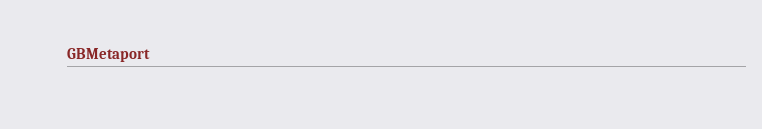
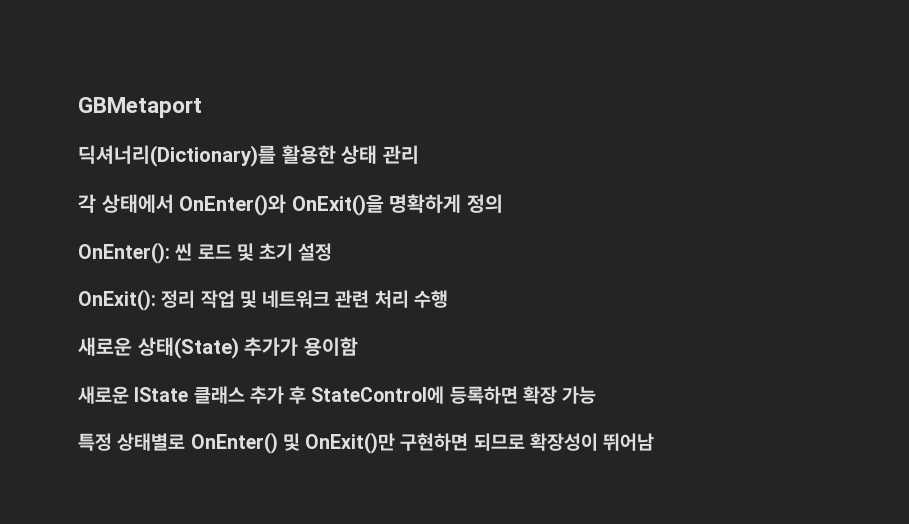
(150, 55) none -> [78,145,419,167] [78,194,503,216] [78,242,333,264] [78,289,448,311] [78,337,358,359] [78,386,597,404] [78,432,655,454] // 딕셔너리(Dictionary)를 활용한 상태 관리 // 각 상태에서 OnEnter()와 OnExit()을 명확하게 정의 // OnEnter(): 씬 로드 및 초기 설정 // OnExit(): 정리 작업 및 네트워크 관련 처리 수행 // 새로운 상태(State) 추가가 용이함 // 새로운 IState 클래스 추가 후 StateControl에 등록하면 확장 가능 // 특정 상태별로 OnEnter() 및 OnExit()만 구현하면 되므로 확장성이 뛰어남

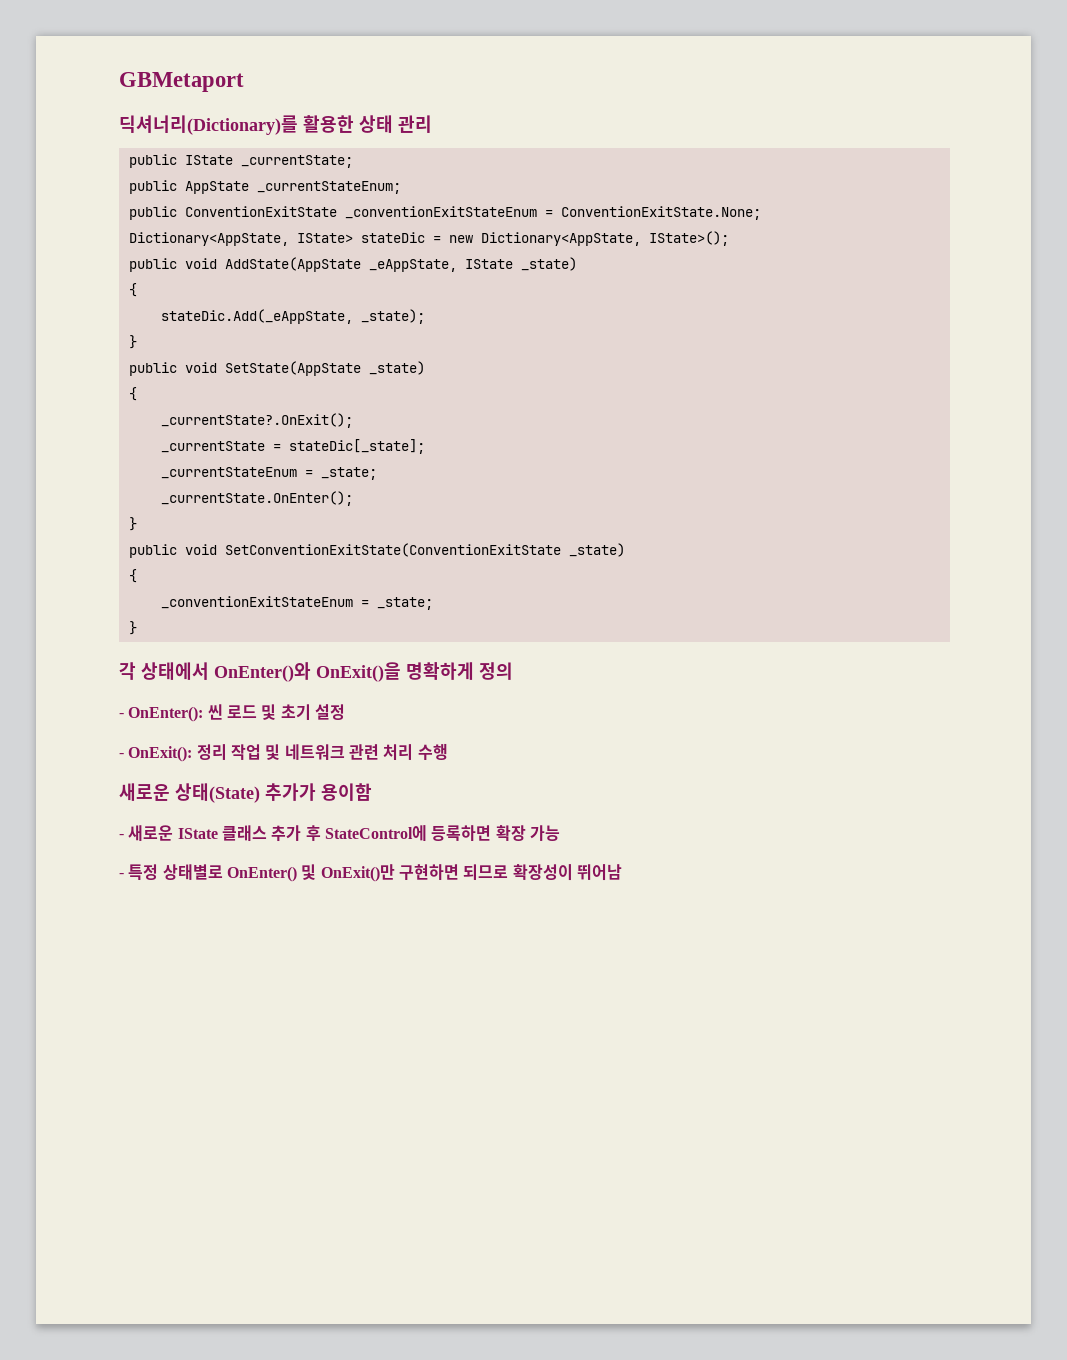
(419, 154) none -> [128,154,353,168] [128,180,401,194] [128,206,761,220] [128,231,729,246] [128,257,577,272] [128,283,137,297] [160,309,425,324] [128,335,137,349] [128,361,425,376] [128,387,137,401] [160,413,353,428] [160,439,425,454] [160,467,377,480] [160,491,353,506] [128,517,137,531] [128,543,625,558] [128,569,137,583] [160,596,433,610] [128,621,137,635] // public IState _currentState; // public AppState _currentStateEnum; // public ConventionExitState _conventionExitStateEnum = ConventionExitState.None; // Dictionary<AppState, IState> stateDic = new Dictionary<AppState, IState>(); // public void AddState(AppState _eAppState, IState _state) // { // stateDic.Add(_eAppState, _state); // } // public void SetState(AppState _state) // { // _currentState?.OnExit(); // _currentState = stateDic[_state]; // _currentStateEnum = _state; // _currentState.OnEnter(); // } // public void SetConventionExitState(ConventionExitState _state) // { // _conventionExitStateEnum = _state; // }
(503, 203) none -> [119,713,124,718] -
(333, 252) none -> [119,753,124,758] -
(358, 346) none -> [119,834,124,839] -
(597, 395) none -> [119,873,124,878] -

